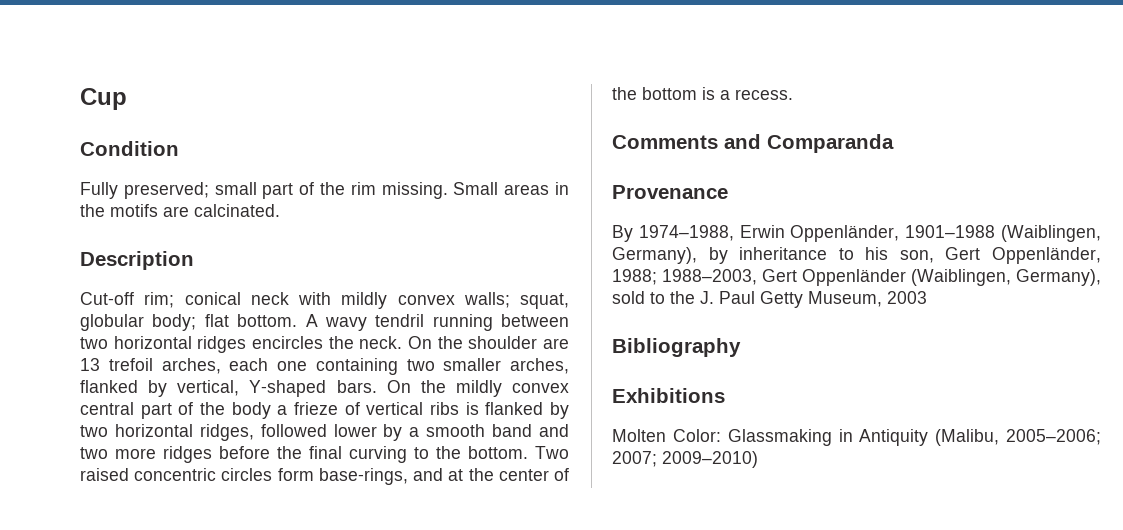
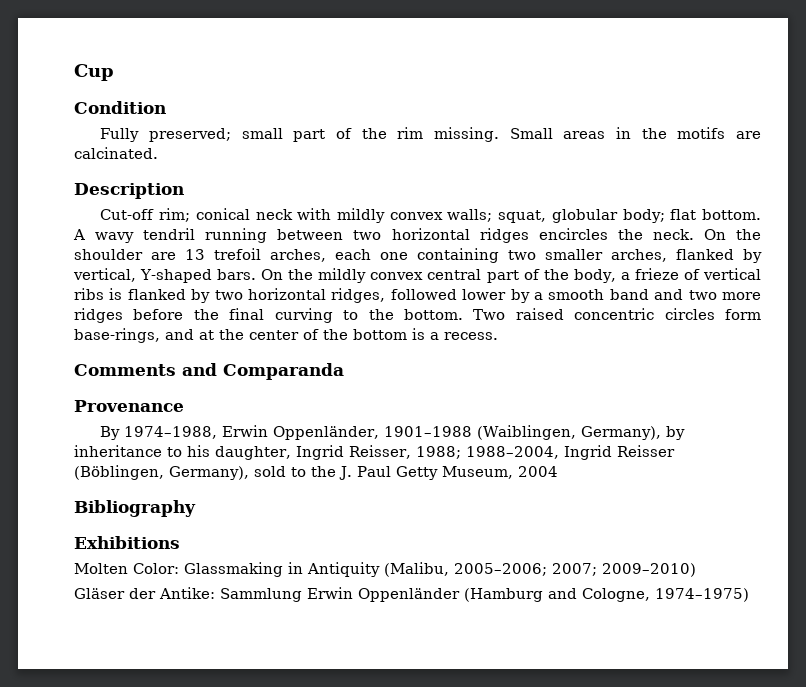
[231,402,271,419] body -> [573,269,616,283] body,
[899,247,1101,264] [612,269,1011,286] son, Gert Oppenländer, 1988; 1988–2003, Gert Oppenländer (Waiblingen, -> [215,445,675,460] [74,465,164,480] daughter, Ingrid Reisser, 1988; 1988–2004, Ingrid Reisser (Böblingen,
[887,291,927,304] 2003 -> [517,466,558,477] 2004
(758, 459) none -> [74,587,749,602] // Gläser der Antike: Sammlung Erwin Oppenländer (Hamburg and Cologne, 1974–1975)

